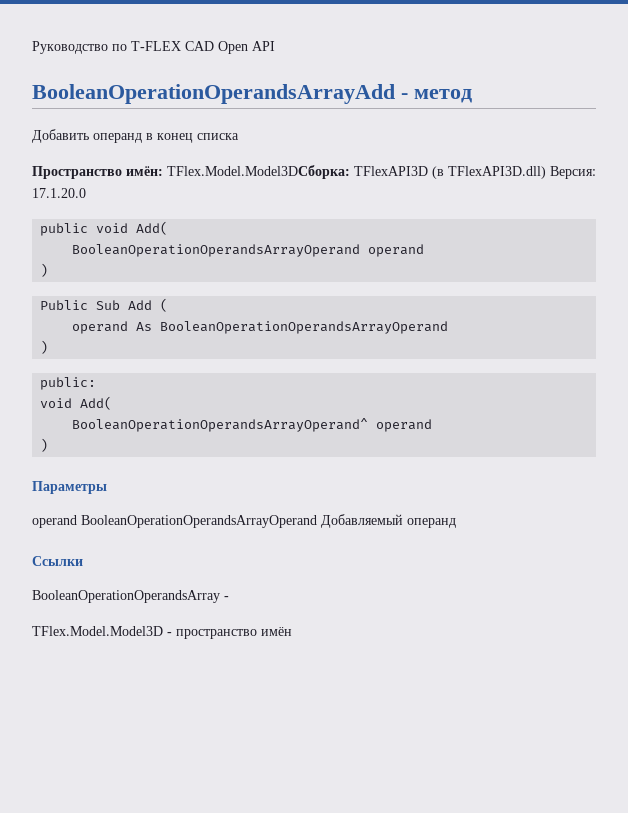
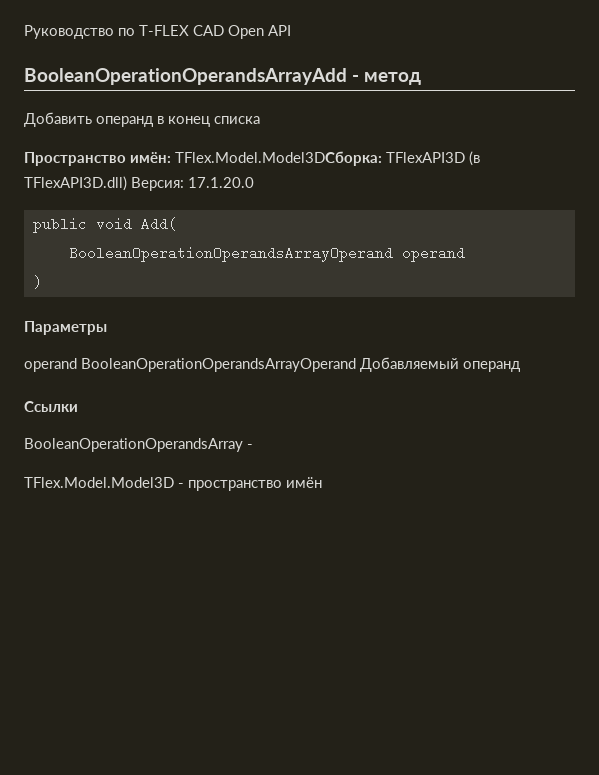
[40,298,169,312] [72,321,449,334] [40,340,49,354] [40,377,97,390] [40,396,113,410] [72,418,433,432] [40,438,49,452] // Public Sub Add ( // operand As BooleanOperationOperandsArrayOperand // ) // public: // void Add( // BooleanOperationOperandsArrayOperand^ operand // ) -> (42, 282) none

